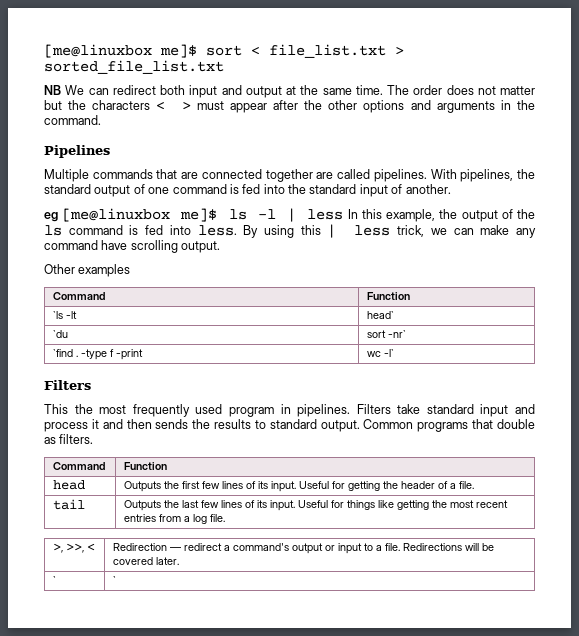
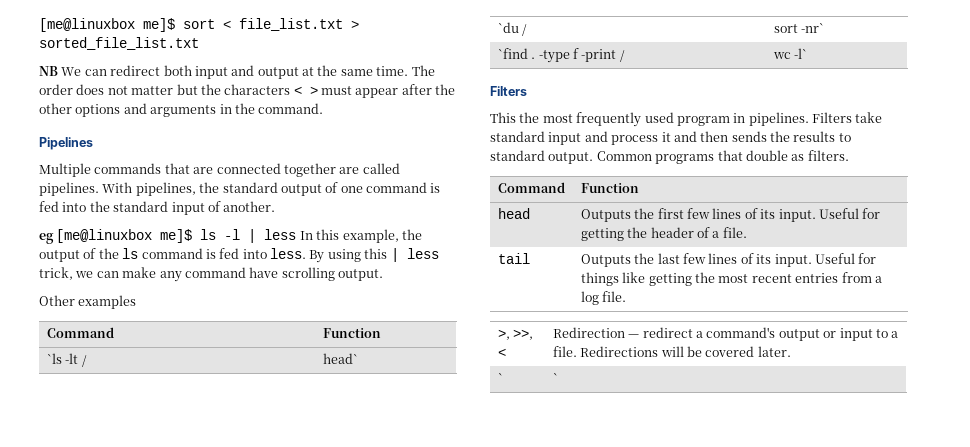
(78, 315) none -> [81,355,87,367] /
(69, 334) none -> [522,24,528,36] /
(144, 354) none -> [619,50,625,62] /

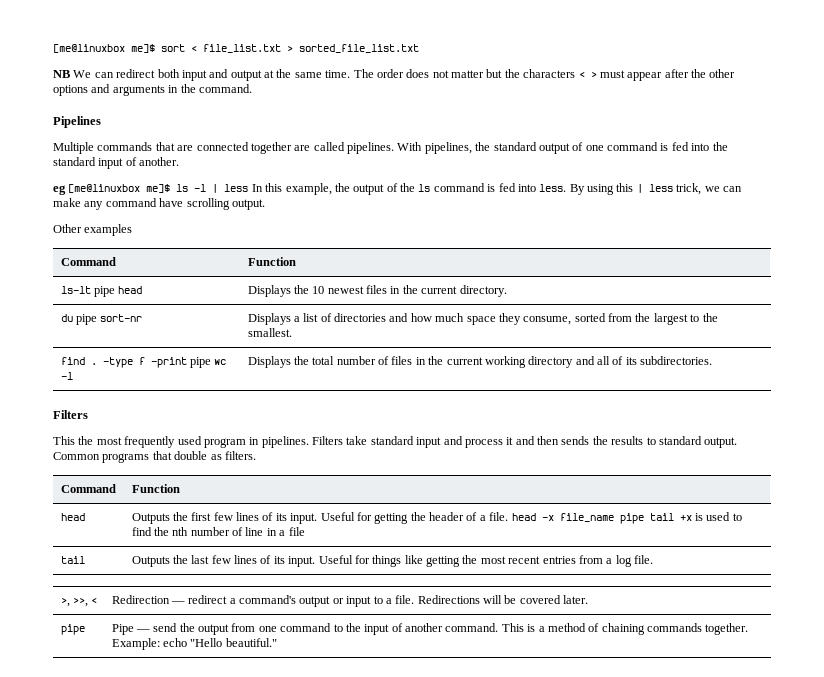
[46,353,87,367] [322,353,358,364] [497,22,528,36] [773,23,825,33] [497,48,625,63] [772,48,808,59] `ls -lt / | head` // `du / | sort -nr` // `find . -type f -print / | wc -l` -> [60,286,143,297] [247,285,507,297] [60,314,143,325] [247,313,718,325] [247,328,292,337] [60,357,227,368] [60,372,73,380] [247,356,713,368] ls-lt pipe head | Displays the 10 newest files in the current directory. // du pipe sort-nr | Displays a list of directories and how much space they consume, sorted from the largest to the smallest. // find . -type f -print pipe wc -l | Displays the total number of files in the current working directory and all of its subdirectories.
(747, 232) none -> [511,512,742,524] [131,527,305,536] head -x file_name pipe tail +x is used to find the nth number of line in a file
[497,373,503,383] [552,373,558,383] ` | ` -> [60,624,85,635] [111,623,749,635] [111,638,277,650] pipe | Pipe — send the output from one command to the input of another command. This is a method of chaining commands together. Example: echo "Hello beautiful."

